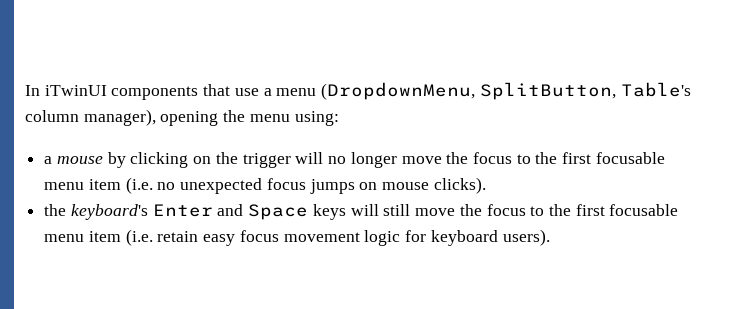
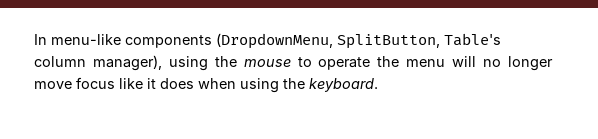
[44,84,317,100] iTwinUI components that use a menu -> [51,34,212,48] menu-like components
[160,110,339,126] [44,152,665,168] [44,177,486,194] [44,204,679,220] [44,229,550,246] opening the menu using: // a mouse by clicking on the trigger will no longer move the focus to the first focusable menu item (i.e. no unexpected focus jumps on mouse clicks). // the keyboard's Enter and Space keys will still move the focus to the first focusable menu item (i.e. retain easy focus movement logic for keyboard users). -> [168,56,554,71] [34,77,378,93] using the mouse to operate the menu will no longer move focus like it does when using the keyboard.

